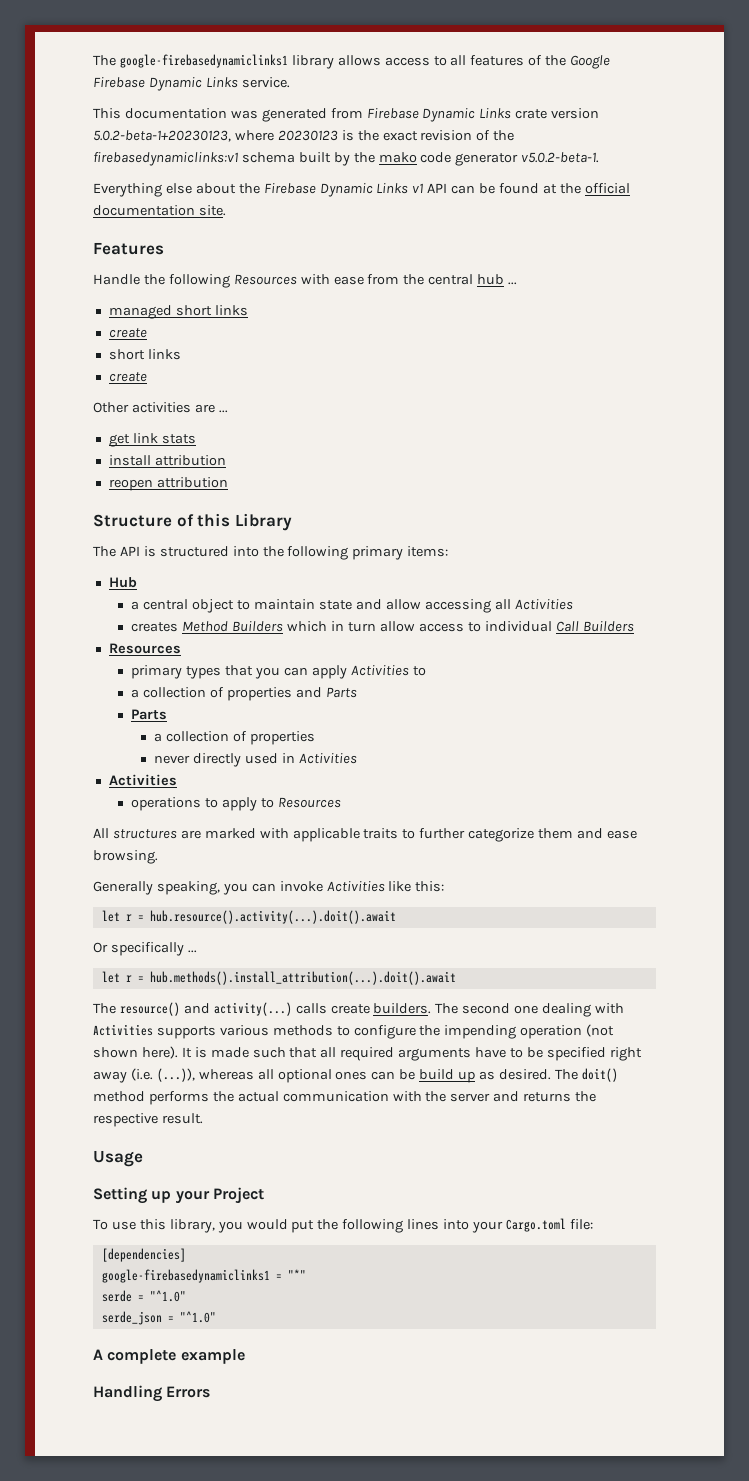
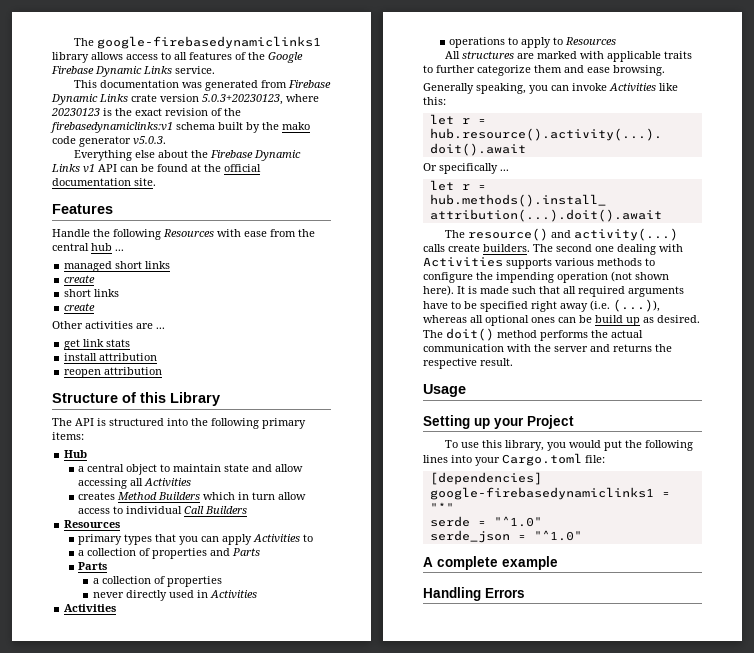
[93,130,231,142] 5.0.2-beta-1+20230123, -> [202,94,283,105] 5.0.3+20230123,
[521,152,600,163] v5.0.2-beta-1. -> [133,136,166,145] v5.0.3.

